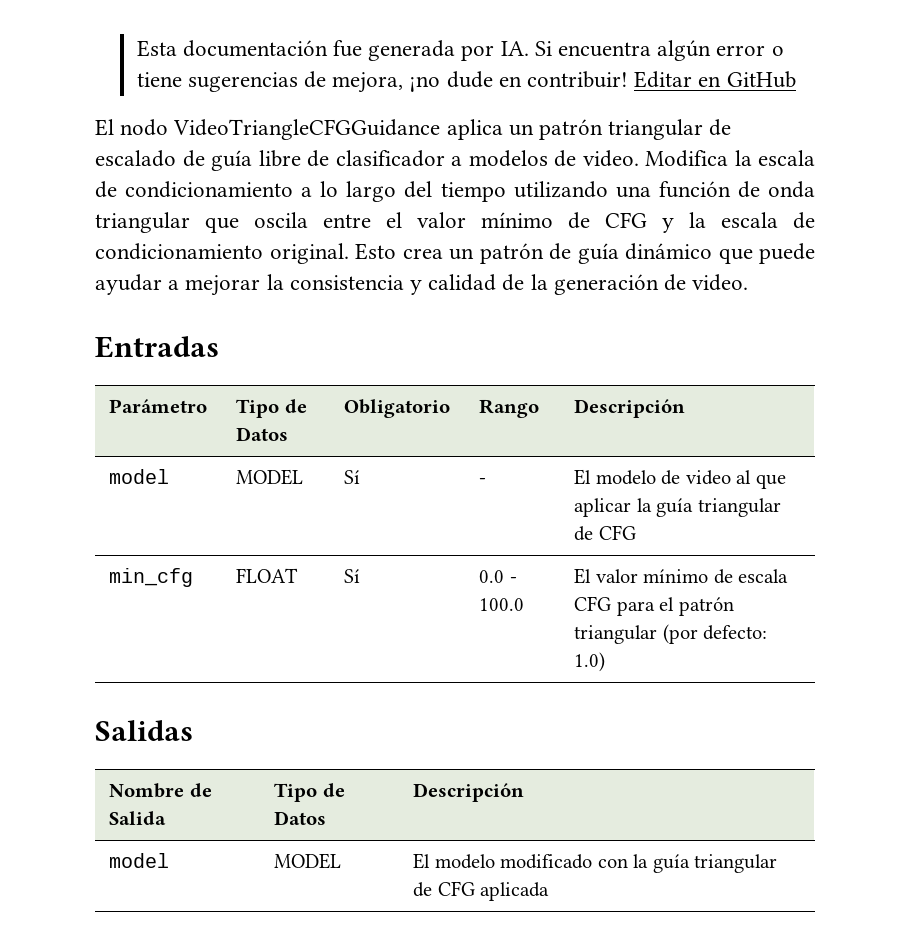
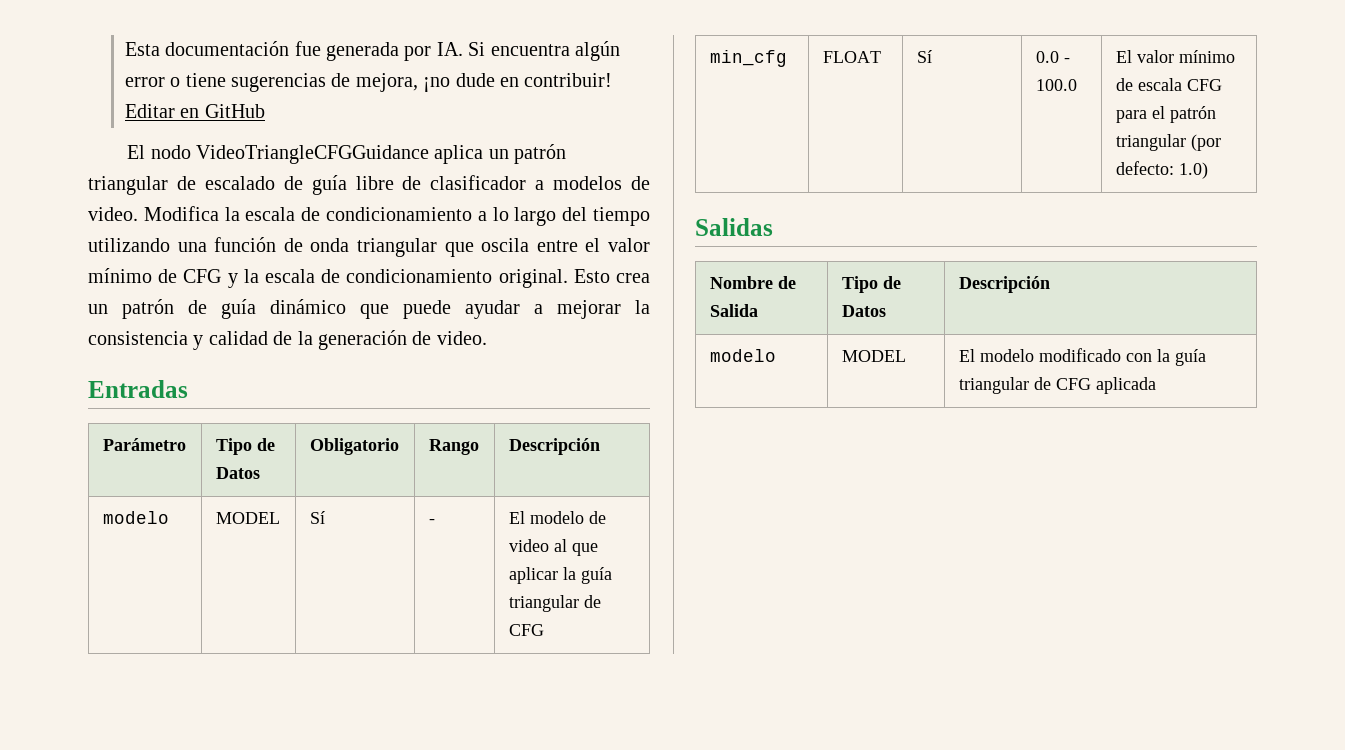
[109,469,170,484] model -> [102,511,169,524] modelo
[109,853,170,868] model -> [709,349,776,362] modelo

